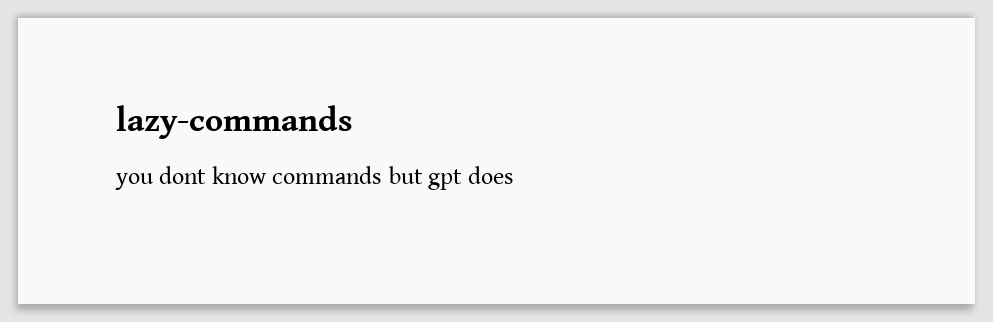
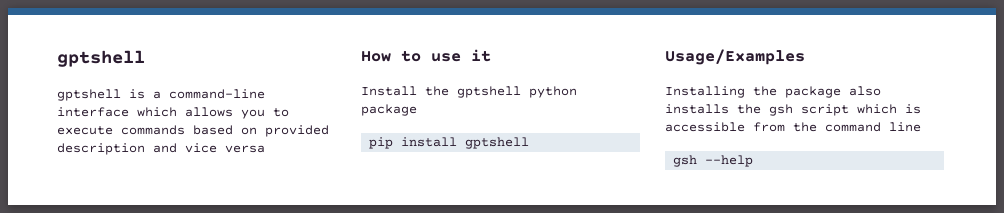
[116,105,353,139] [115,166,514,190] lazy-commands // you dont know commands but gpt does -> [57,50,145,67] [57,89,265,101] [57,107,289,119] [57,125,329,137] [57,143,265,155] [361,49,491,62] [361,86,577,98] [361,104,417,116] [369,137,530,149] [665,49,805,65] [665,86,881,98] [665,104,921,116] [665,122,921,132] [673,155,754,167] gptshell // gptshell is a command-line interface which allows you to execute commands based on provided description and vice versa // How to use it // Install the gptshell python package // pip install gptshell // Usage/Examples // Installing the package also installs the gsh script which is accessible from the command line // gsh --help

